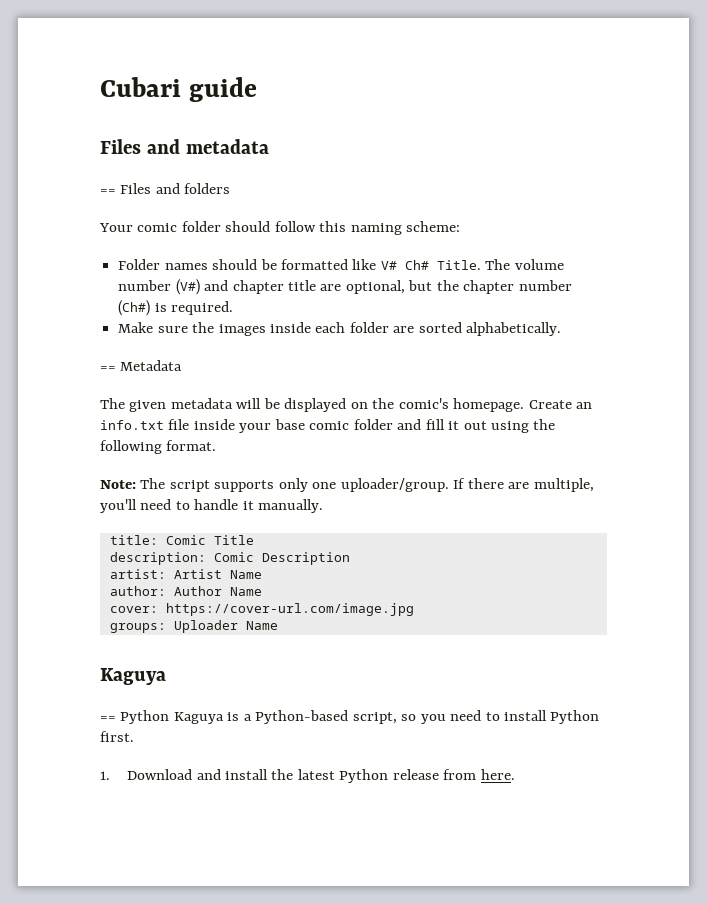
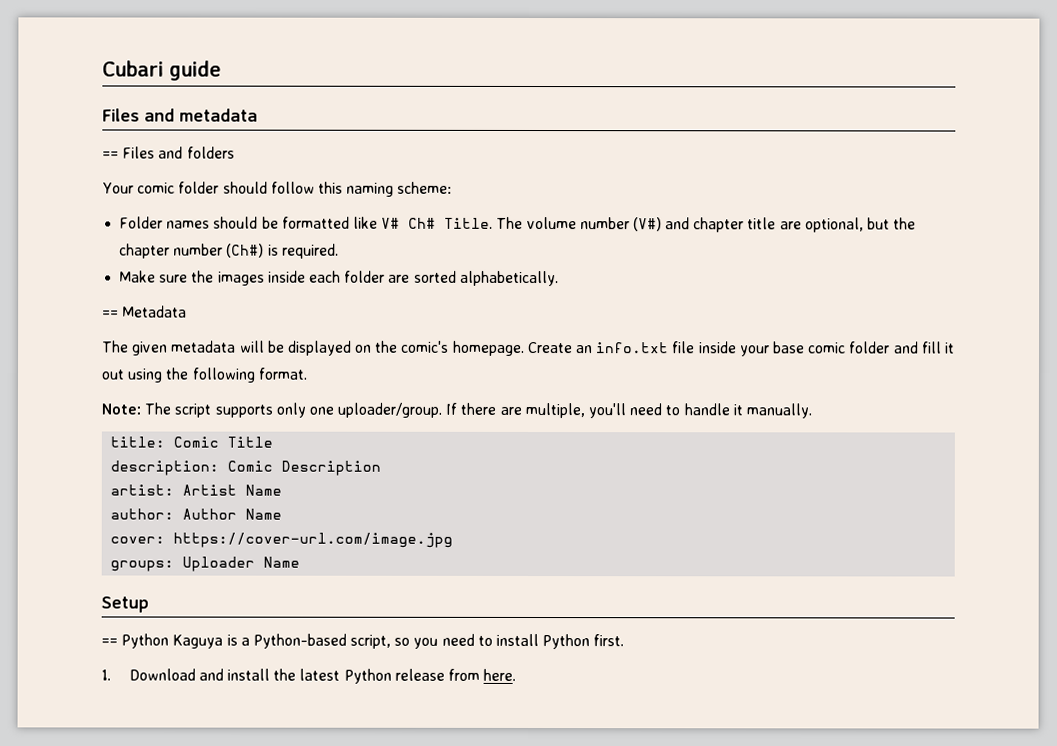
[100,668,166,685] Kaguya -> [101,596,149,613] Setup

